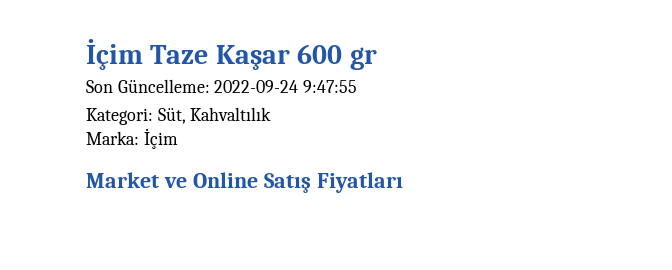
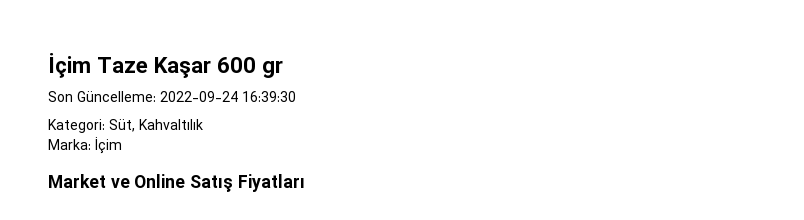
[303,80,358,93] 9:47:55 -> [242,91,296,102] 16:39:30

